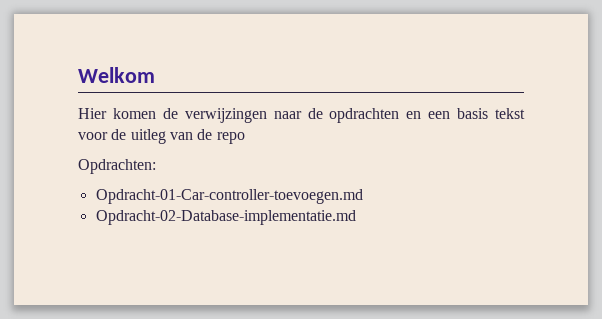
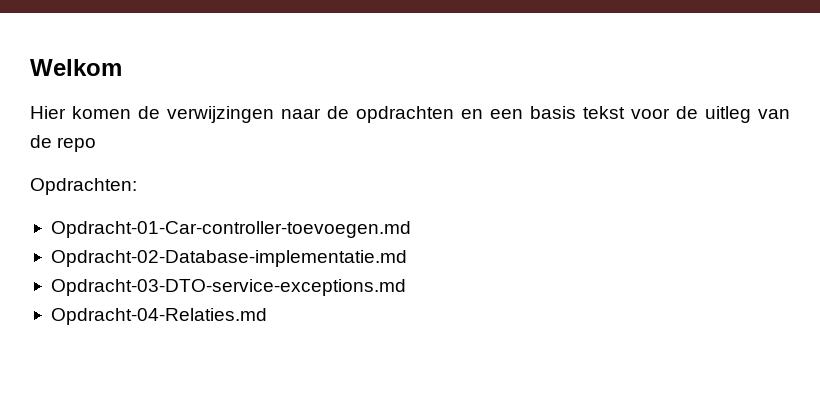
(356, 217) none -> [50,279,406,296] [50,308,267,325] // Opdracht-03-DTO-service-exceptions.md // Opdracht-04-Relaties.md

